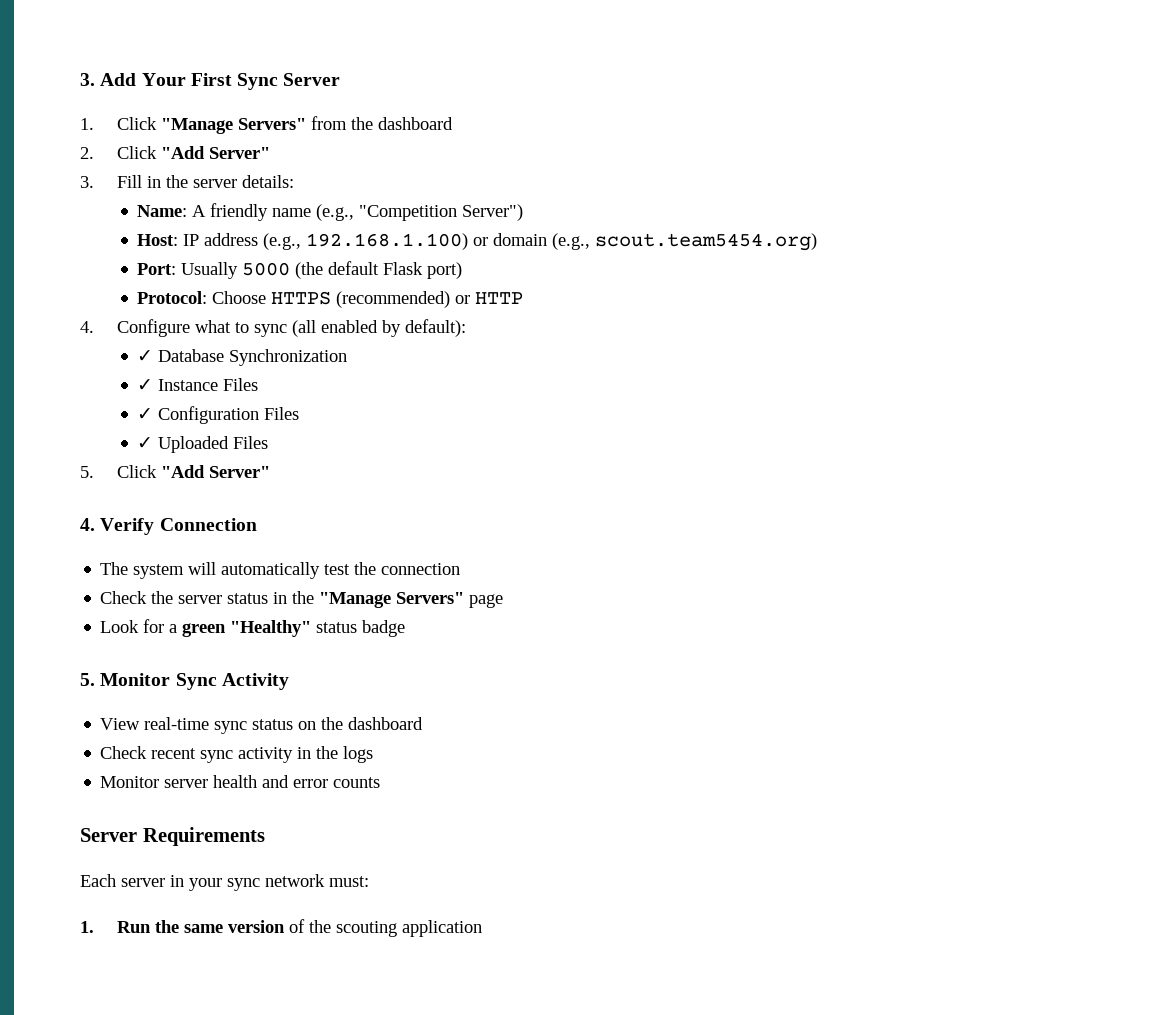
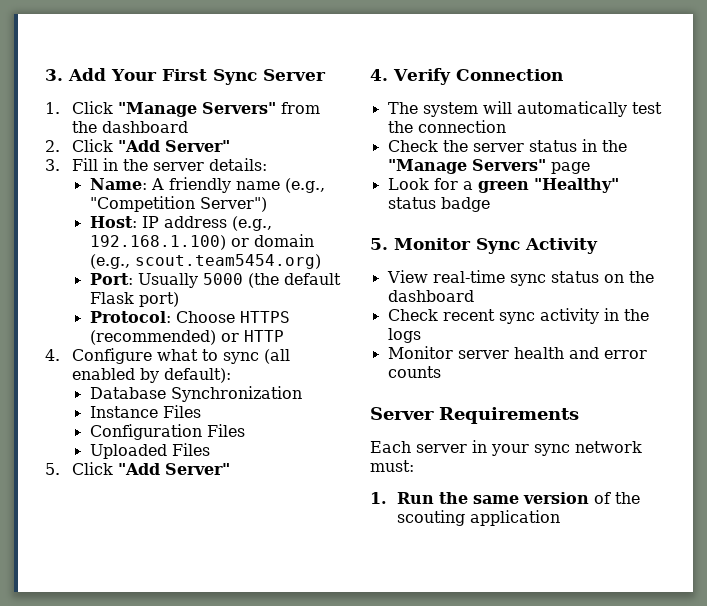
[137,350,154,362] ✓ -> (231, 375) none
[137,379,154,391] ✓ -> (302, 394) none
[137,408,154,420] ✓ -> (201, 411) none
[137,437,154,449] ✓ -> (245, 430) none

